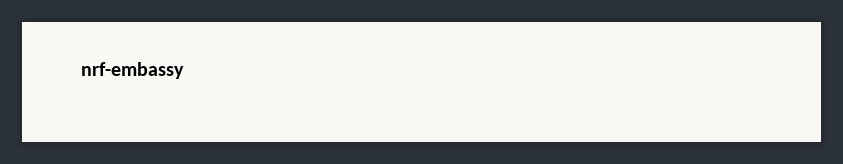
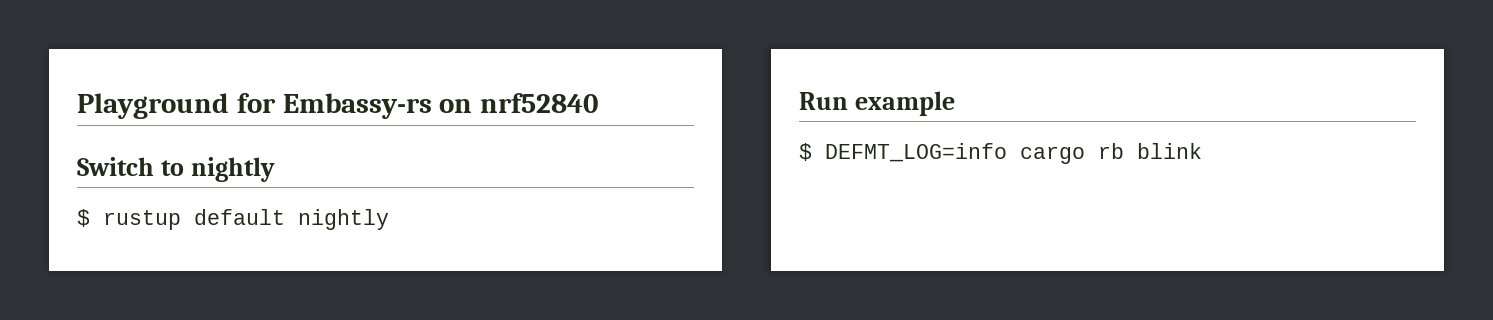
[81,62,184,79] nrf-embassy -> [77,93,599,119] [77,157,276,182] [77,209,389,230] [799,91,956,116] [799,143,1202,164] Playground for Embassy-rs on nrf52840 // Switch to nightly // $ rustup default nightly // Run example // $ DEFMT_LOG=info cargo rb blink

